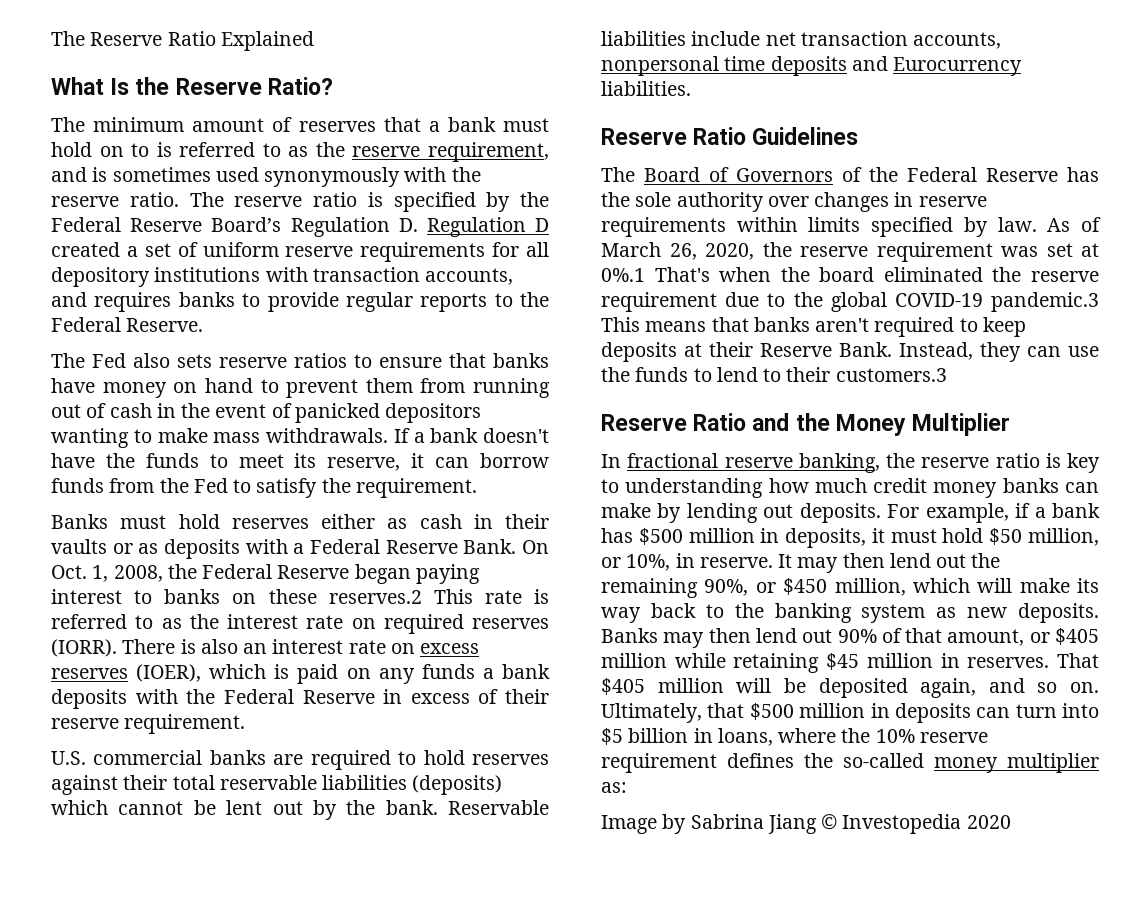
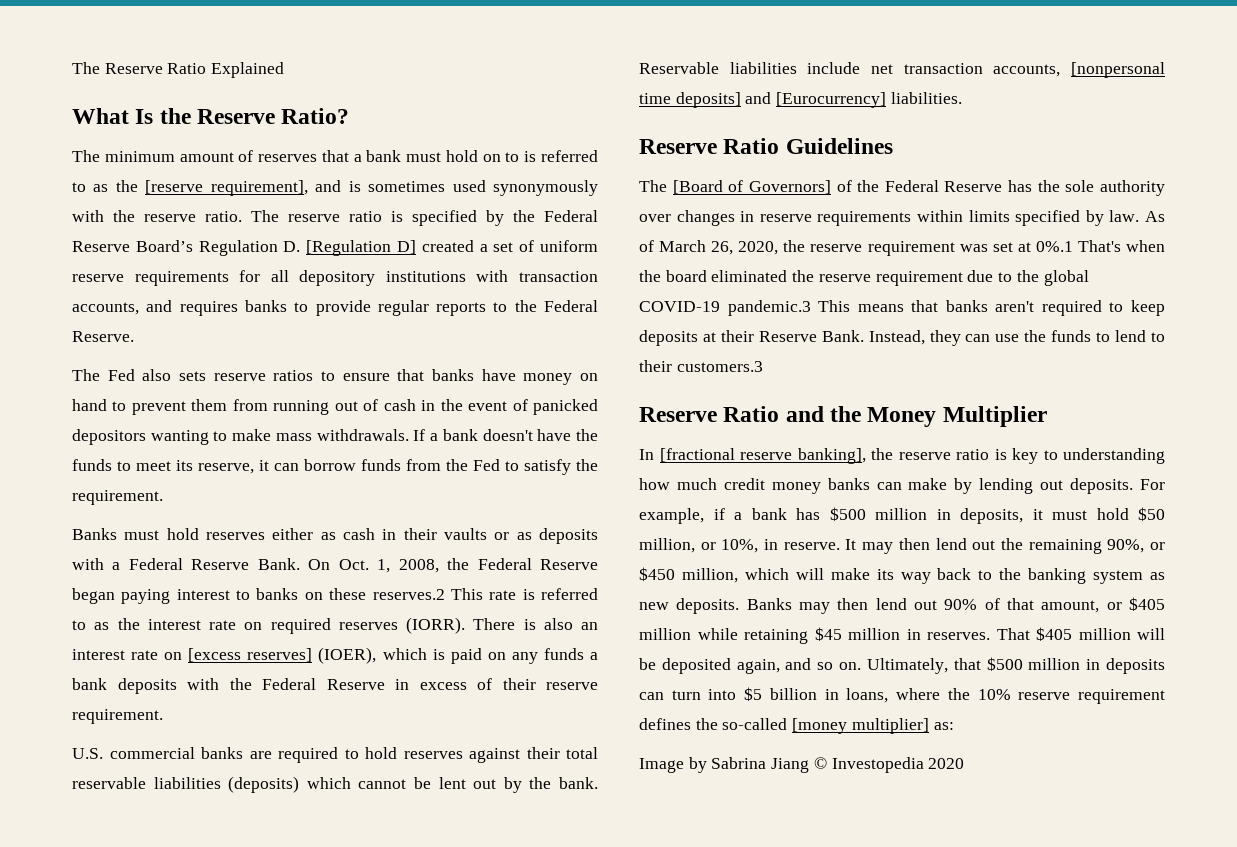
[352,142,549,162] reserve requirement, -> [145,180,308,196] [reserve requirement],
[426,217,549,237] Regulation D -> [306,240,417,256] [Regulation D]
[420,643,480,654] [51,668,128,679] excess reserves -> [188,648,313,662] [excess reserves]
[601,56,1023,76] nonpersonal time deposits and Eurocurrency -> [1071,62,1165,78] [639,92,887,108] [nonpersonal time deposits] and [Eurocurrency]
[644,167,833,182] Board of Governors -> [672,180,831,194] [Board of Governors]
[627,453,880,473] fractional reserve banking, -> [659,448,866,464] [fractional reserve banking],
[934,753,1099,773] money multiplier -> [792,718,929,734] [money multiplier]

